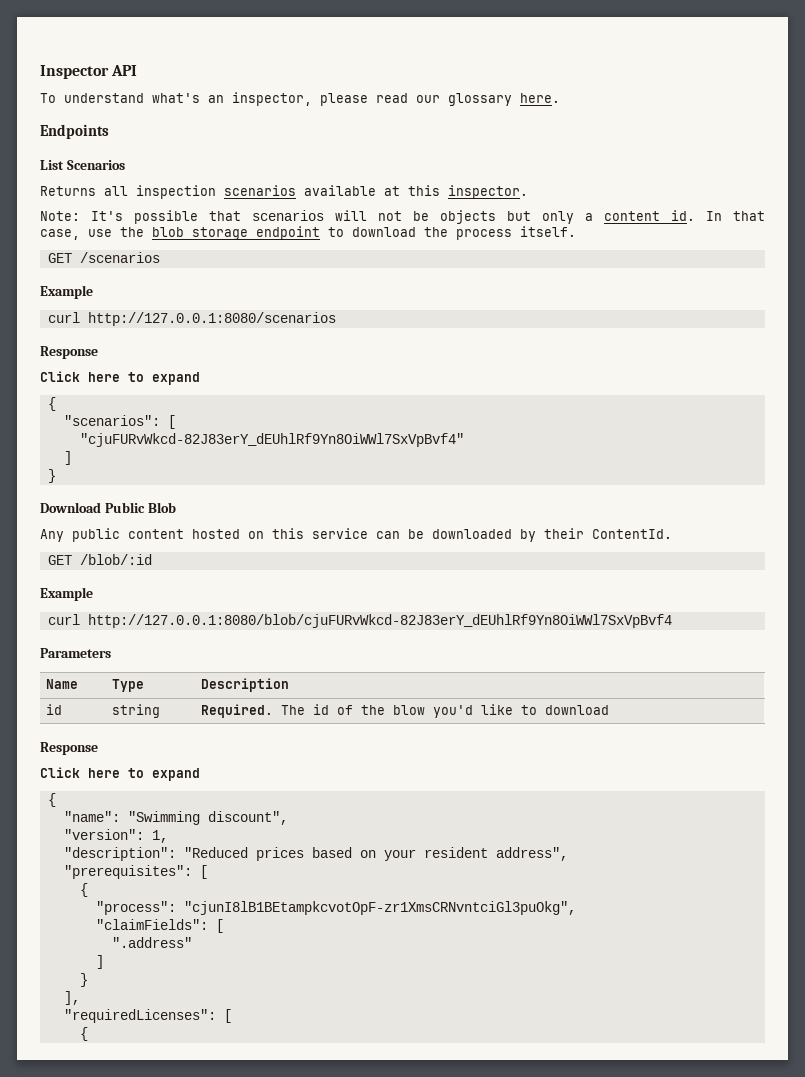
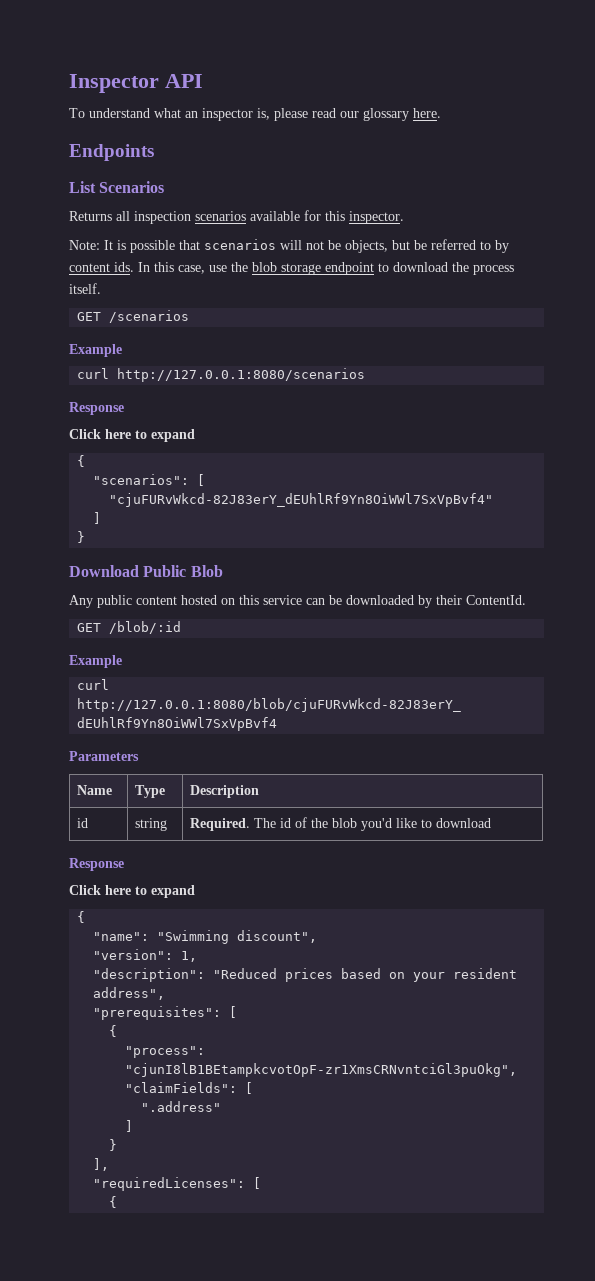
[152,92,312,106] what's an inspector, -> [154,108,270,121] what an inspector is,
[384,186,400,196] at -> [304,210,321,221] for
[91,211,123,221] It's -> [104,240,126,250] It is
[440,210,765,224] objects but only a content id. In that -> [345,239,509,253] [69,262,174,272] objects, but be referred to by content ids. In this
[393,705,426,715] blow -> [332,818,358,828] blob

